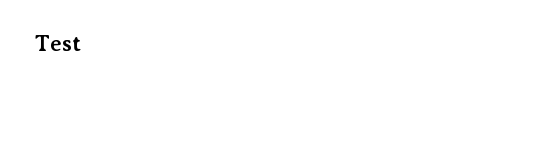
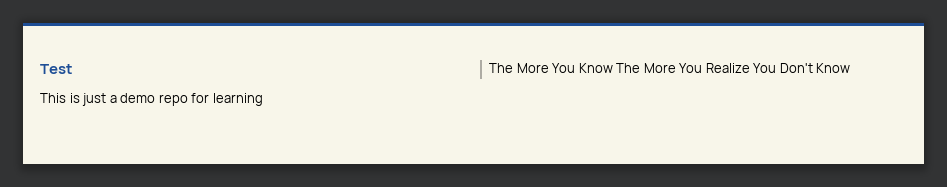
(81, 43) none -> [40,93,263,106] [489,63,851,73] // This is just a demo repo for learning // The More You Know The More You Realize You Don't Know

